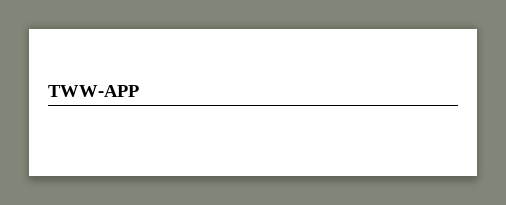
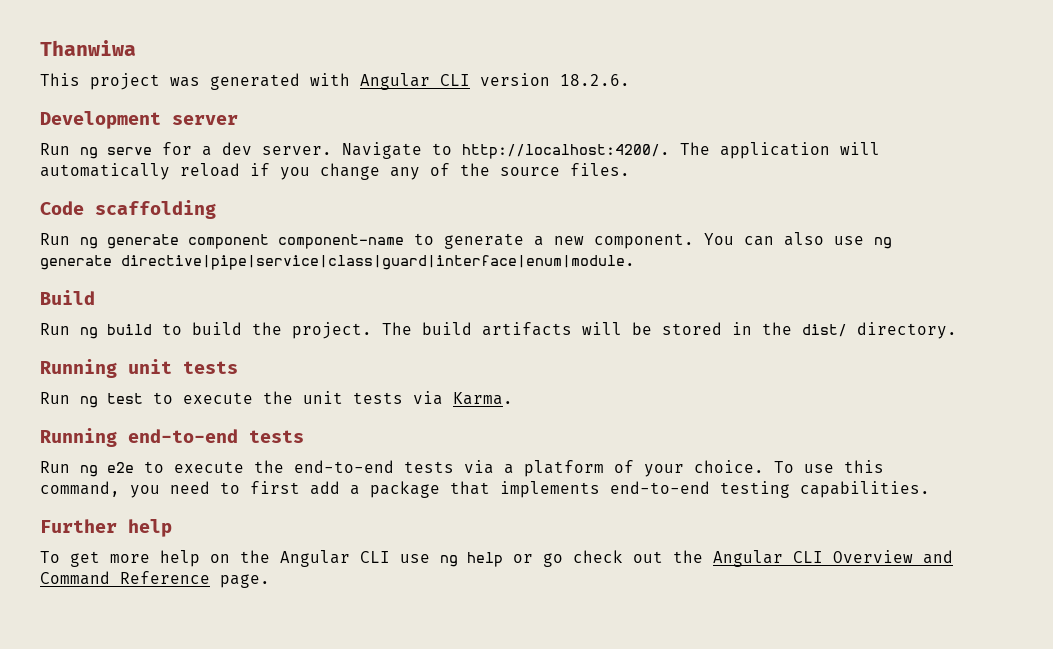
[48,85,139,97] TWW-APP -> [40,40,136,56] [40,73,630,90] [40,111,238,129] [40,142,880,159] [40,163,630,180] [40,200,216,219] [40,232,892,249] [40,255,635,270] [40,290,95,305] [40,322,957,339] [40,359,238,378] [40,391,513,408] [40,428,304,447] [40,460,884,477] [40,481,930,498] [40,519,172,537] [40,550,953,567] [40,571,270,588] Thanwiwa // This project was generated with Angular CLI version 18.2.6. // Development server // Run ng serve for a dev server. Navigate to http://localhost:4200/. The application will automatically reload if you change any of the source files. // Code scaffolding // Run ng generate component component-name to generate a new component. You can also use ng generate directive|pipe|service|class|guard|interface|enum|module. // Build // Run ng build to build the project. The build artifacts will be stored in the dist/ directory. // Running unit tests // Run ng test to execute the unit tests via Karma. // Running end-to-end tests // Run ng e2e to execute the end-to-end tests via a platform of your choice. To use this command, you need to first add a package that implements end-to-end testing capabilities. // Further help // To get more help on the Angular CLI use ng help or go check out the Angular CLI Overview and Command Reference page.

